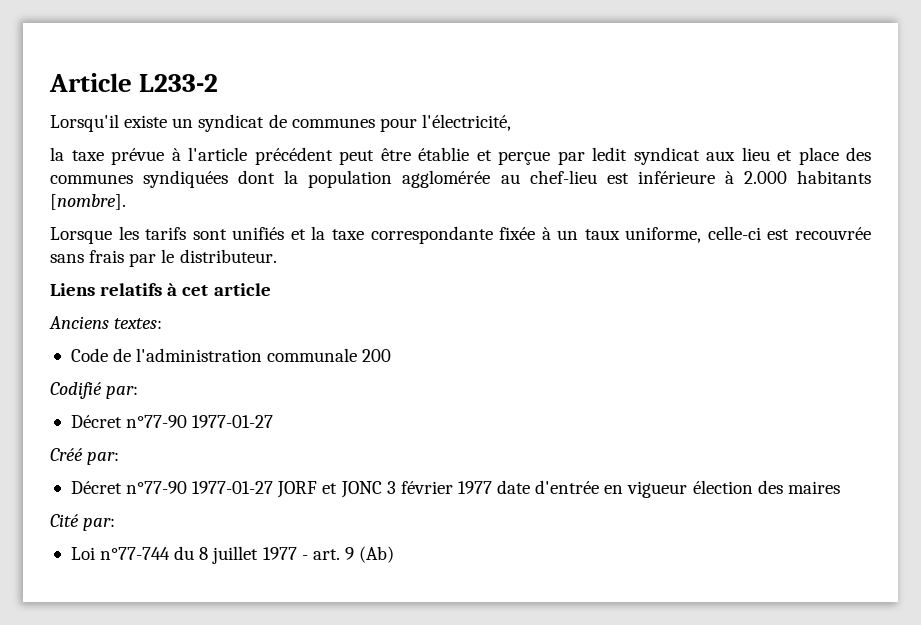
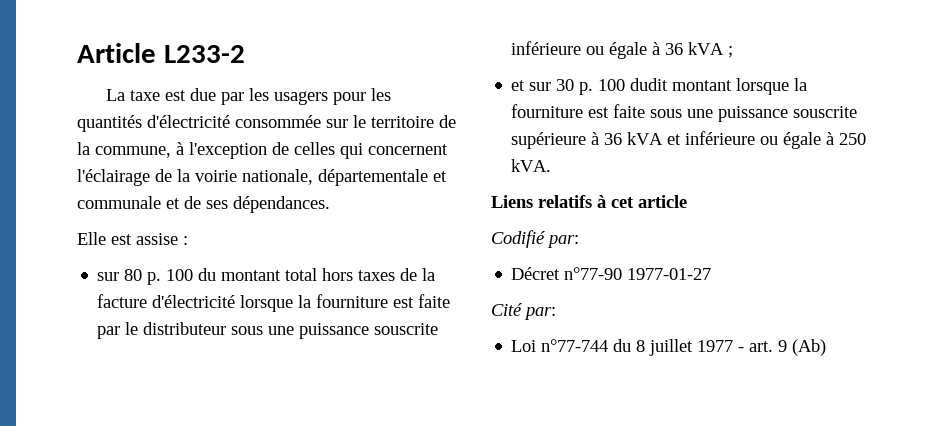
[50,114,511,132] [50,147,871,165] [50,170,872,188] [50,194,126,210] [50,226,871,244] [50,249,277,267] Lorsqu'il existe un syndicat de communes pour l'électricité, // la taxe prévue à l'article précédent peut être établie et perçue par ledit syndicat aux lieu et place des communes syndiquées dont la population agglomérée au chef-lieu est inférieure à 2.000 habitants [nombre]. // Lorsque les tarifs sont unifiés et la taxe correspondante fixée à un taux uniforme, celle-ci est recouvrée sans frais par le distributeur. -> [105,88,391,105] [77,115,456,132] [77,142,448,159] [77,169,447,186] [77,196,330,213] [77,232,188,245] [97,268,436,285] [97,294,451,312] [97,322,439,339] [511,41,734,59] [511,78,808,95] [511,104,858,122] [511,131,867,149] [511,159,552,172] La taxe est due par les usagers pour les quantités d'électricité consommée sur le territoire de la commune, à l'exception de celles qui concernent l'éclairage de la voirie nationale, départementale et communale et de ses dépendances. // Elle est assise : // sur 80 p. 100 du montant total hors taxes de la facture d'électricité lorsque la fourniture est faite par le distributeur sous une puissance souscrite inférieure ou égale à 36 kVA ; // et sur 30 p. 100 dudit montant lorsque la fourniture est faite sous une puissance souscrite supérieure à 36 kVA et inférieure ou égale à 250 kVA.
[49,316,163,329] [70,348,392,362] // Anciens textes: // Code de l'administration communale 200 -> (687, 201) none
[50,448,120,465] [70,480,840,498] // Créé par: // Décret n°77-90 1977-01-27 JORF et JONC 3 février 1977 date d'entrée en vigueur élection des maires -> (712, 274) none

